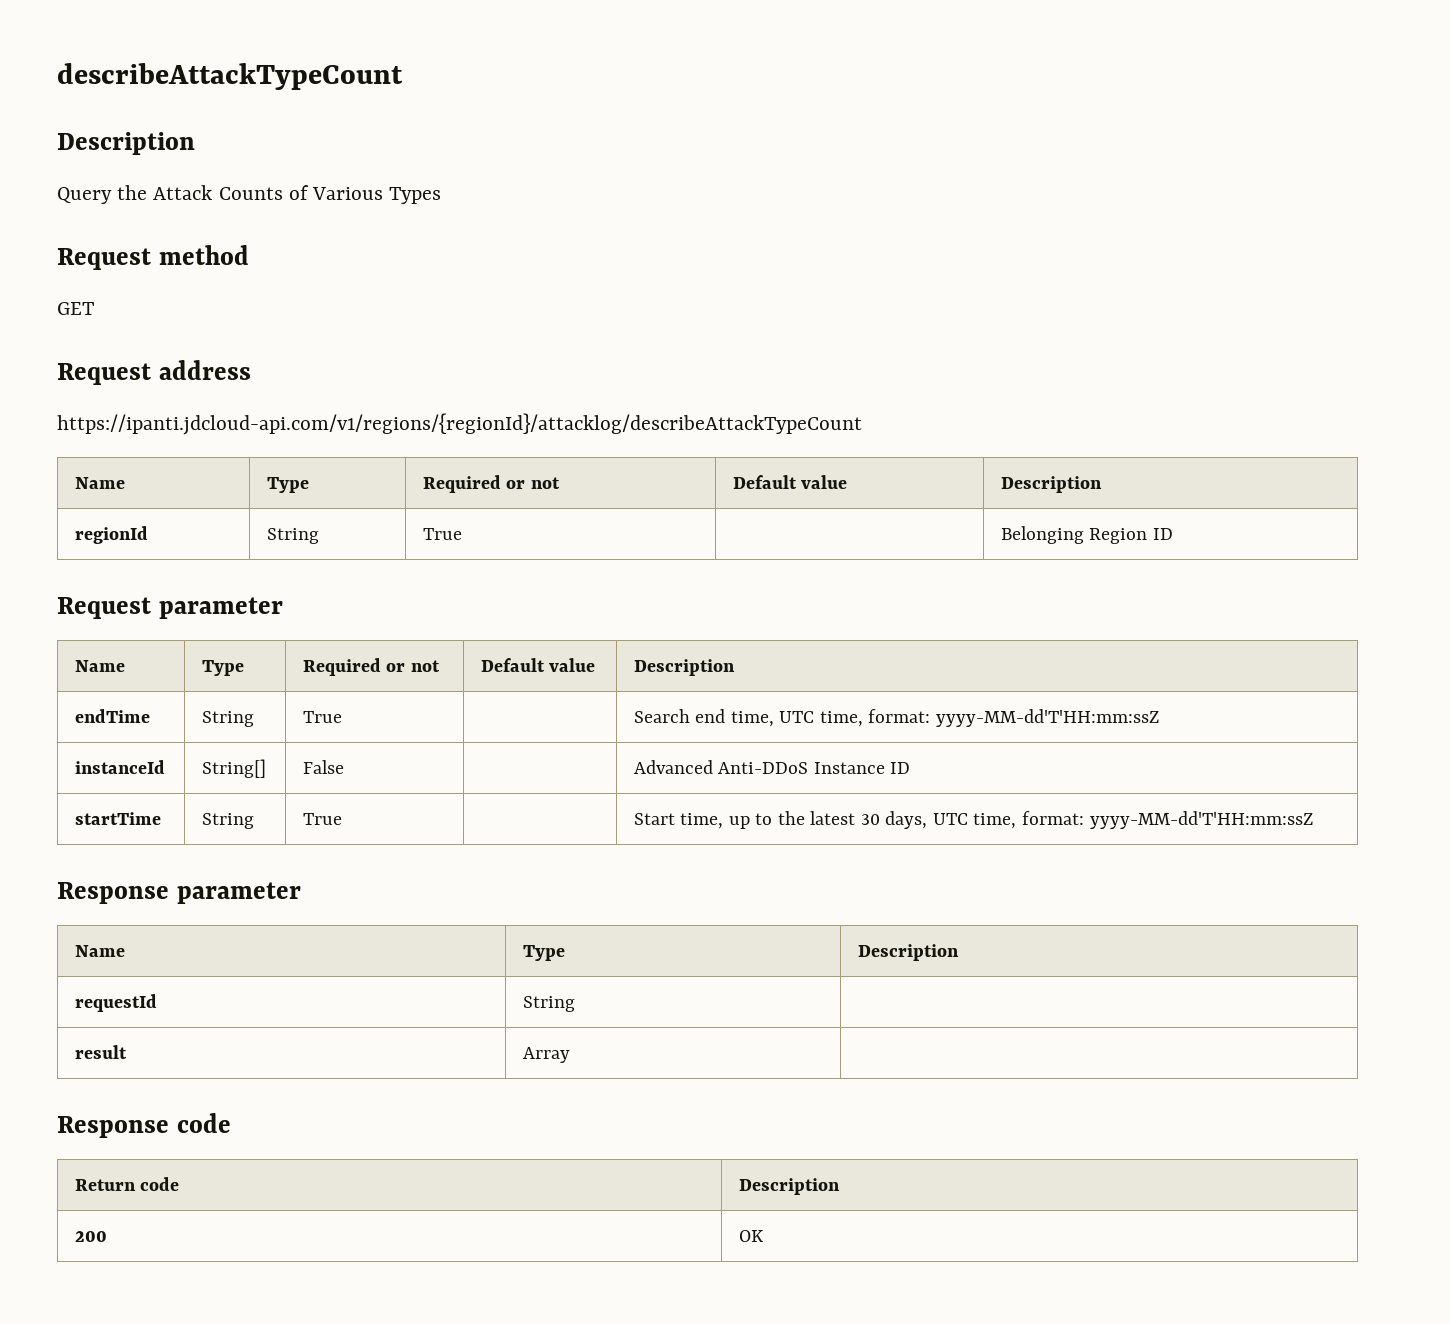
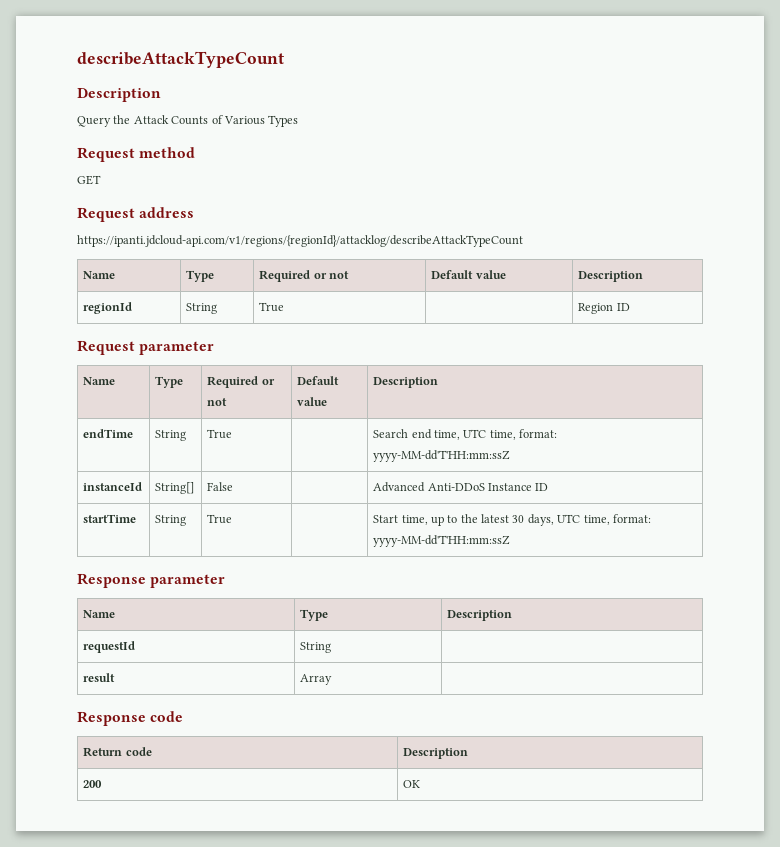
[1000,526,1084,544] Belonging -> (285, 307) none

